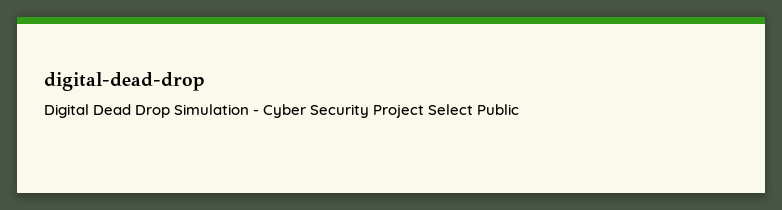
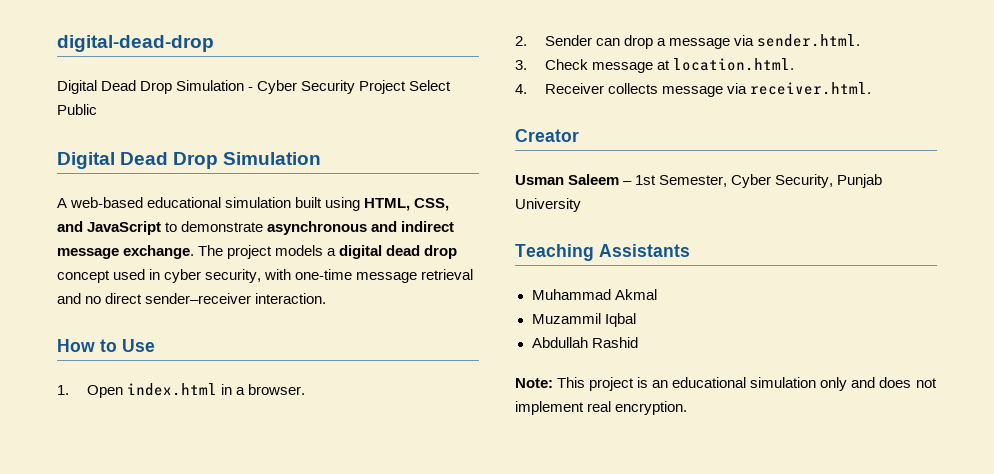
(520, 109) none -> [57,152,322,169] [57,197,450,211] [57,221,455,235] [57,245,458,259] [57,269,474,283] [57,293,327,304] [57,339,155,352] [57,383,306,398] [515,34,861,49] [515,58,794,73] [515,82,872,97] [515,129,579,142] [515,174,883,188] [515,198,581,212] [515,244,690,261] [531,289,657,300] [531,313,636,327] [531,337,638,348] [515,377,937,391] [515,401,688,415] // Digital Dead Drop Simulation // A web-based educational simulation built using HTML, CSS, and JavaScript to demonstrate asynchronous and indirect message exchange. The project models a digital dead drop concept used in cyber security, with one-time message retrieval and no direct sender–receiver interaction. // How to Use // 1. Open index.html in a browser. // 2. Sender can drop a message via sender.html. // 3. Check message at location.html. // 4. Receiver collects message via receiver.html. // Creator // Usman Saleem – 1st Semester, Cyber Security, Punjab University // Teaching Assistants // Muhammad Akmal // Muzammil Iqbal // Abdullah Rashid // Note: This project is an educational simulation only and does not implement real encryption.

